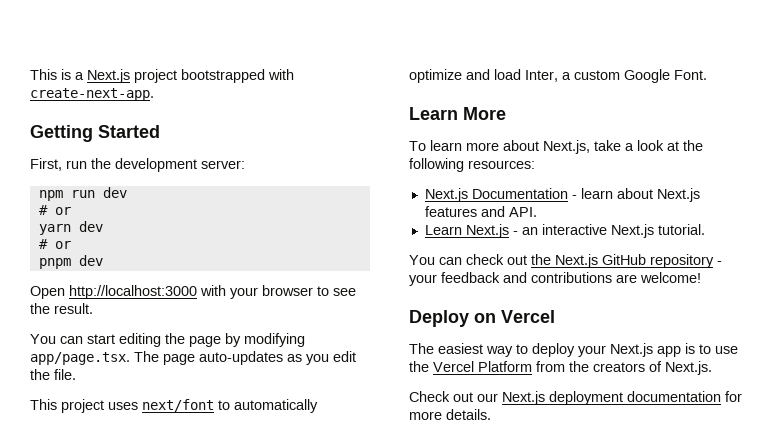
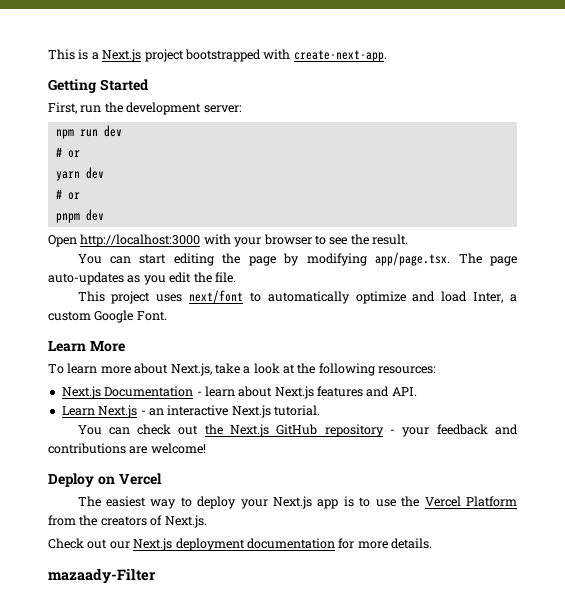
(491, 414) none -> [48,568,156,584] // mazaady-Filter

